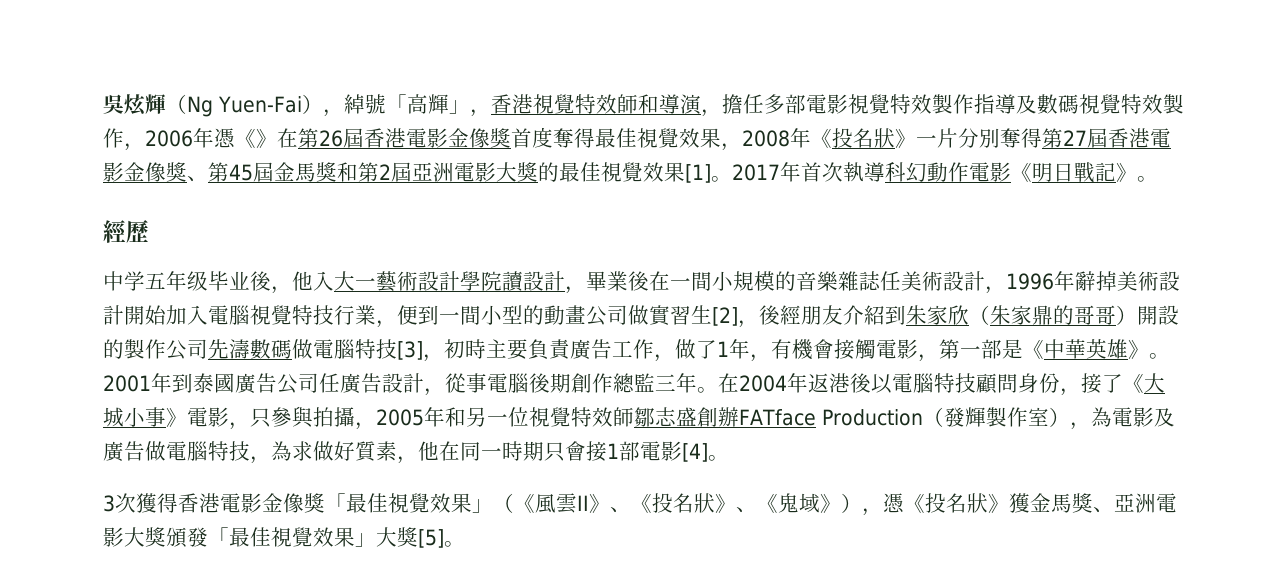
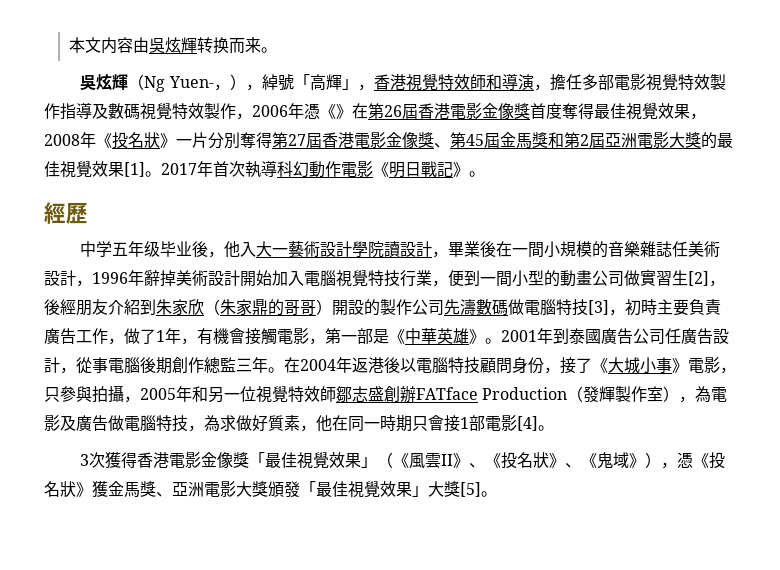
(103, 104) none -> [68,37,277,54] 本文内容由吳炫輝转换而来。 //
[218,96,302,113] Yuen-Fai -> [168,76,230,91] Yuen-，

